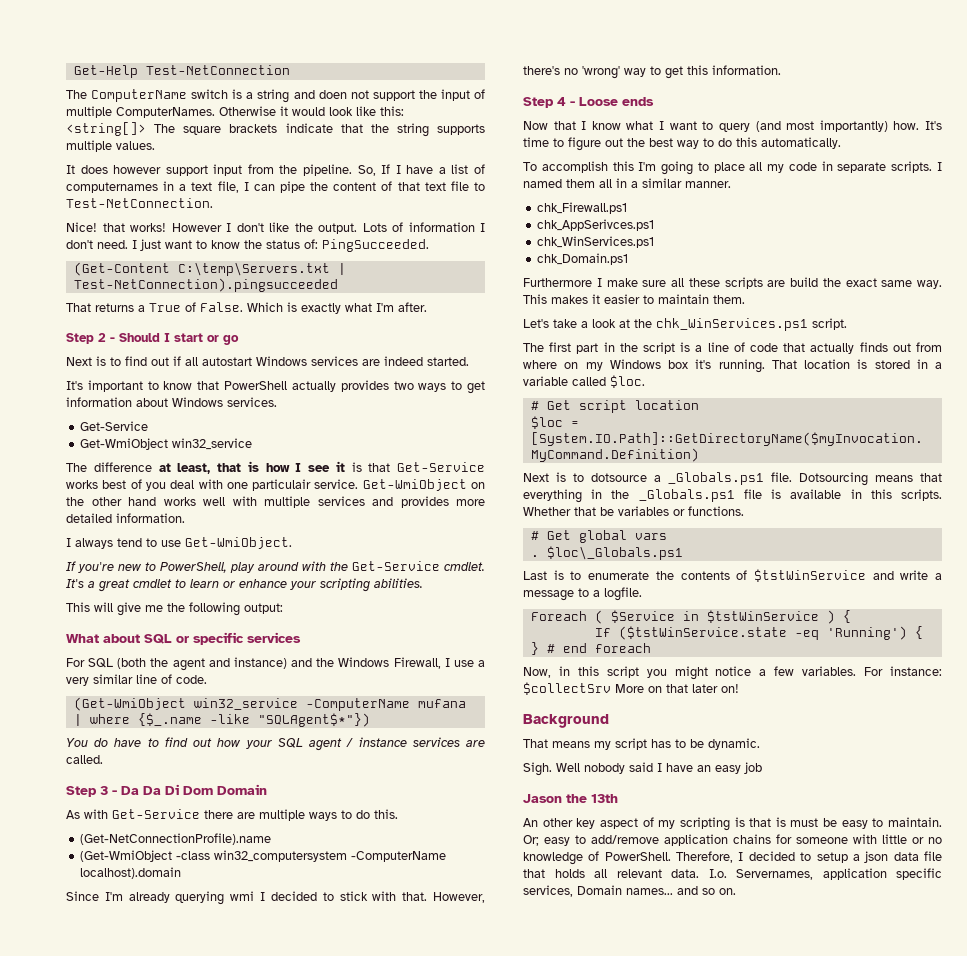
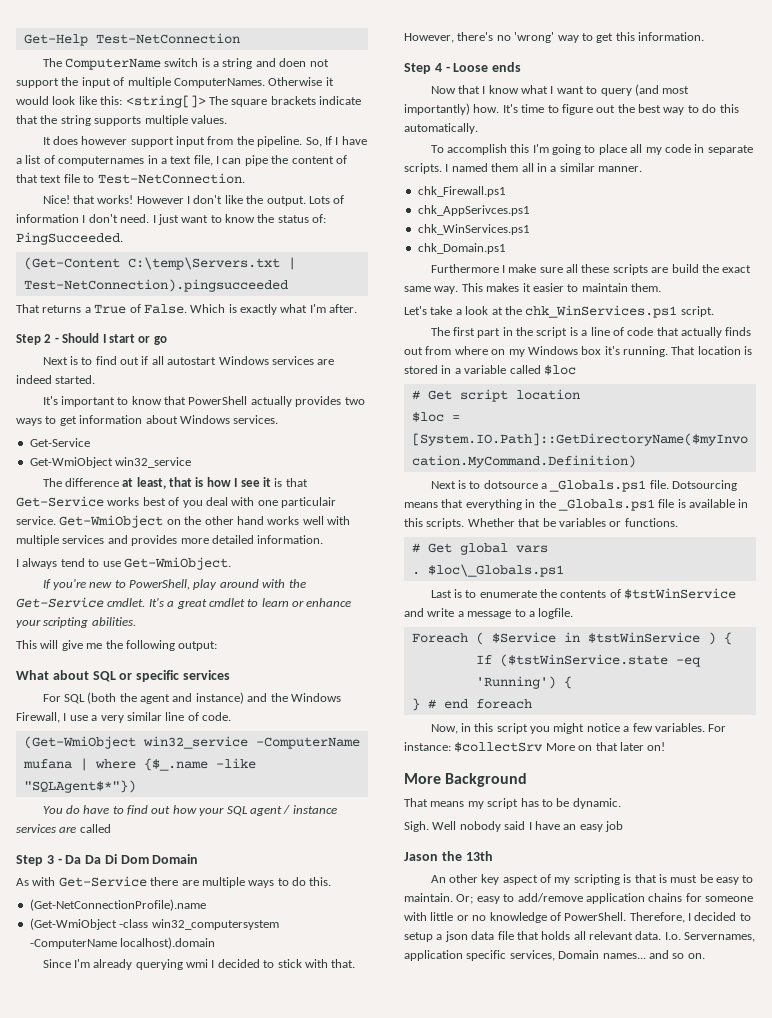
[66,755,103,764] called. -> [79,824,111,833] called
[610,375,645,388] $loc. -> [543,365,576,375] $loc
(739, 688) none -> [404,773,441,784] More

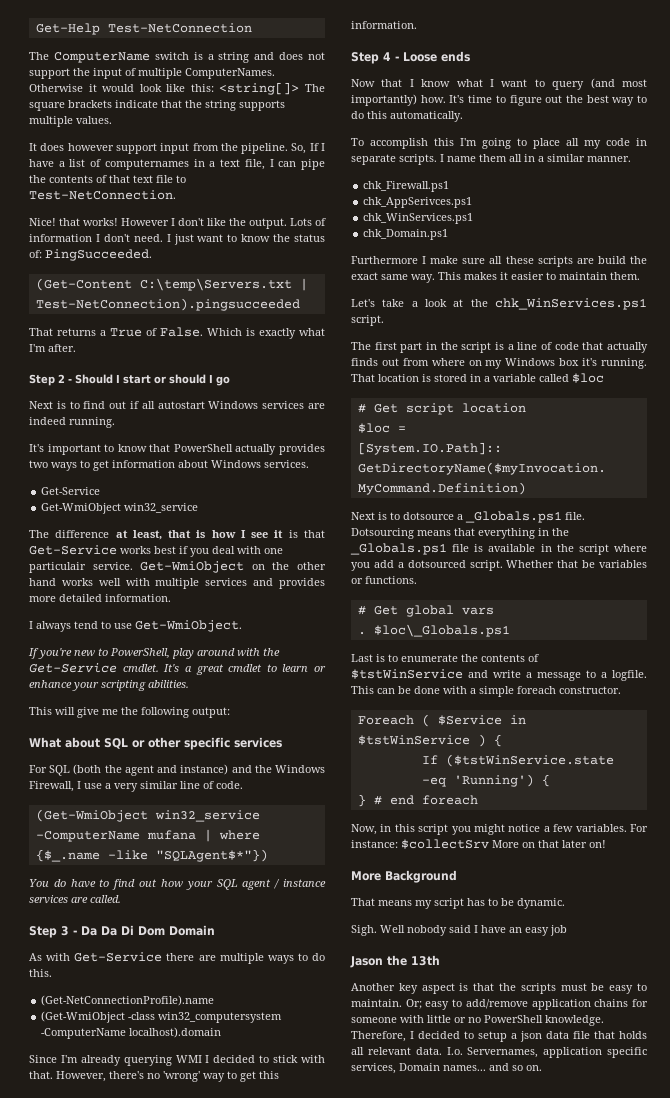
[279,58,307,67] doen -> [279,52,304,60] does
[291,156,334,164] content -> [49,175,93,183] contents
(151, 339) none -> [169,374,213,384] should I
[55,375,96,384] started. -> [69,417,115,428] running.
[168,497,180,506] of -> [179,546,188,554] if
(133, 676) none -> [148,737,181,748] other
[79,824,111,833] called -> [90,895,121,903] called.
[186,959,209,968] wmi -> [175,1055,202,1063] WMI
[451,163,488,172] named -> [447,156,476,162] name
[404,518,465,529] this scripts. -> [556,544,647,555] [351,560,503,571] the script where you add a dotsourced script.
(574, 613) none -> [351,686,621,697] This can be done with a simple foreach constructor.
[430,874,667,885] An other key aspect of my scripting is that is -> [351,983,556,994] Another key aspect is that the scripts
[489,912,627,923] knowledge of PowerShell. -> [484,1015,604,1026] PowerShell knowledge.

